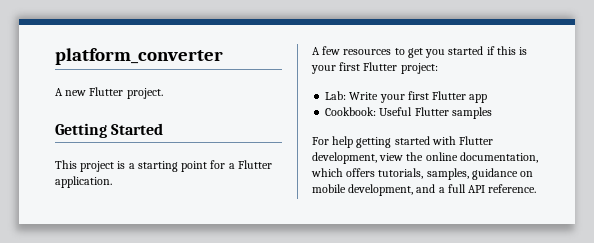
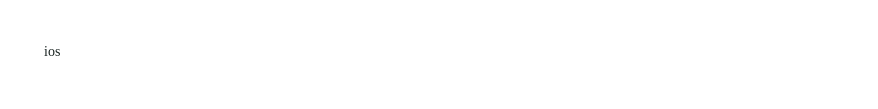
[55,48,223,65] [55,87,163,99] [55,123,164,138] [55,160,272,172] [55,176,112,188] [312,46,528,58] [311,62,438,74] [325,91,488,103] [325,107,492,119] [312,136,494,148] [312,152,538,164] [311,168,534,180] [312,184,537,196] platform_converter // A new Flutter project. // Getting Started // This project is a starting point for a Flutter application. // A few resources to get you started if this is your first Flutter project: // Lab: Write your first Flutter app // Cookbook: Useful Flutter samples // For help getting started with Flutter development, view the online documentation, which offers tutorials, samples, guidance on mobile development, and a full API reference. -> [44,46,60,56] ios

